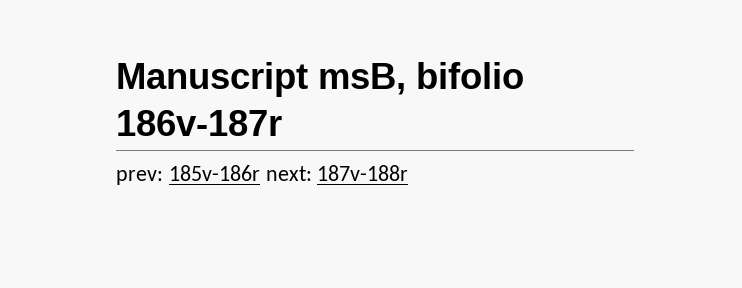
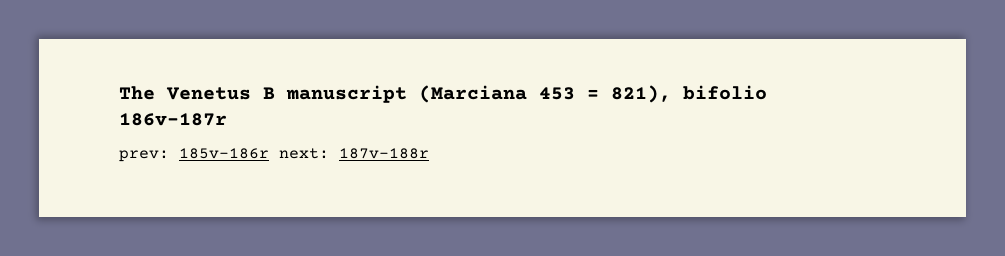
[116,62,406,97] Manuscript msB, -> [119,85,671,103] The Venetus B manuscript (Marciana 453 = 821),

